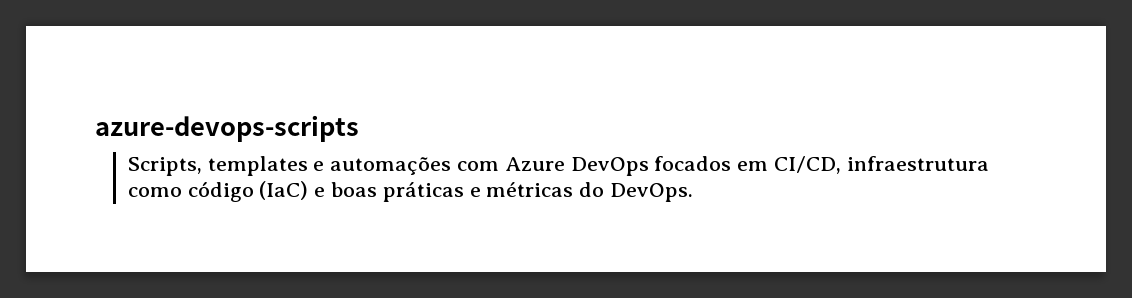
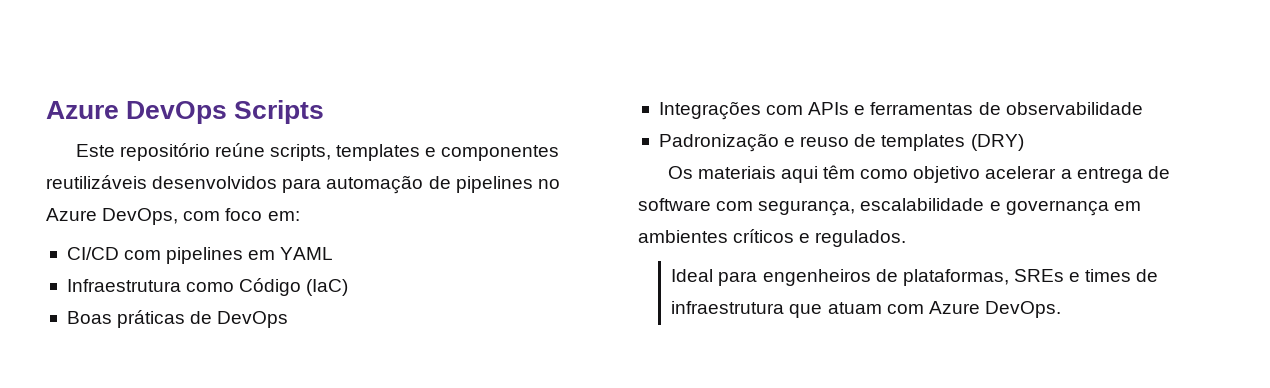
[95,115,359,142] [127,156,989,176] [127,181,605,202] azure-devops-scripts // Scripts, templates e automações com Azure DevOps focados em CI/CD, infraestrutura como código (IaC) e boas práticas e métricas do -> [46,100,325,124] [75,143,560,161] [46,175,560,194] [46,208,300,225] [66,247,334,264] [66,278,349,296] [66,310,289,328] [658,101,1143,120] [658,133,1024,152] [667,165,1170,183] [638,198,1141,216] [638,229,907,247] [671,269,1159,286] [671,301,980,318] Azure DevOps Scripts // Este repositório reúne scripts, templates e componentes reutilizáveis desenvolvidos para automação de pipelines no Azure DevOps, com foco em: // CI/CD com pipelines em YAML // Infraestrutura como Código (IaC) // Boas práticas de DevOps // Integrações com APIs e ferramentas de observabilidade // Padronização e reuso de templates (DRY) // Os materiais aqui têm como objetivo acelerar a entrega de software com segurança, escalabilidade e governança em ambientes críticos e regulados. // Ideal para engenheiros de plataformas, SREs e times de infraestrutura que atuam com Azure

